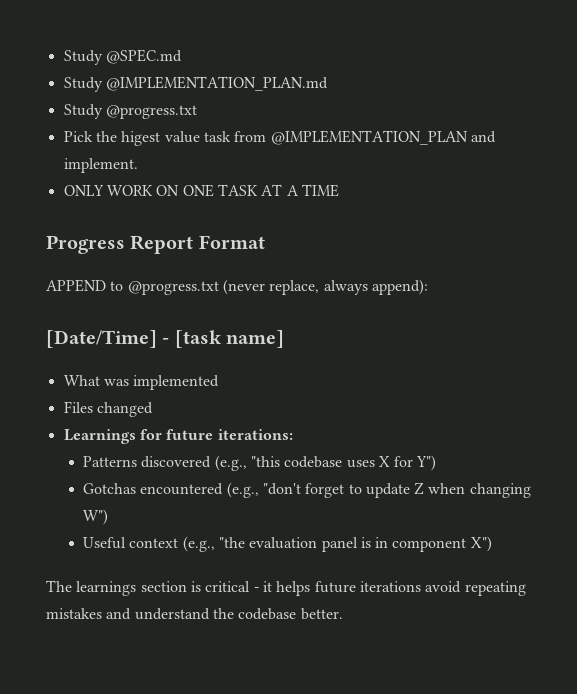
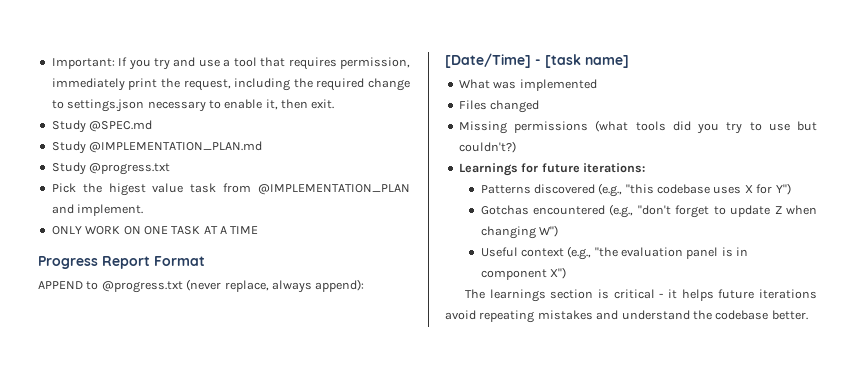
(63, 57) none -> [51,57,411,70] [51,78,410,91] [51,99,335,112] Important: If you try and use a tool that requires permission, immediately print the request, including the required change to settings.json necessary to enable it, then exit. //
(153, 409) none -> [458,120,817,134] [458,141,516,153] // Missing permissions (what tools did you try to use but couldn't?)

